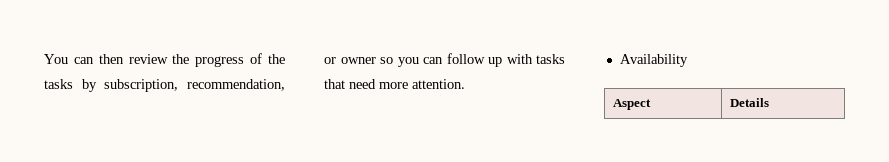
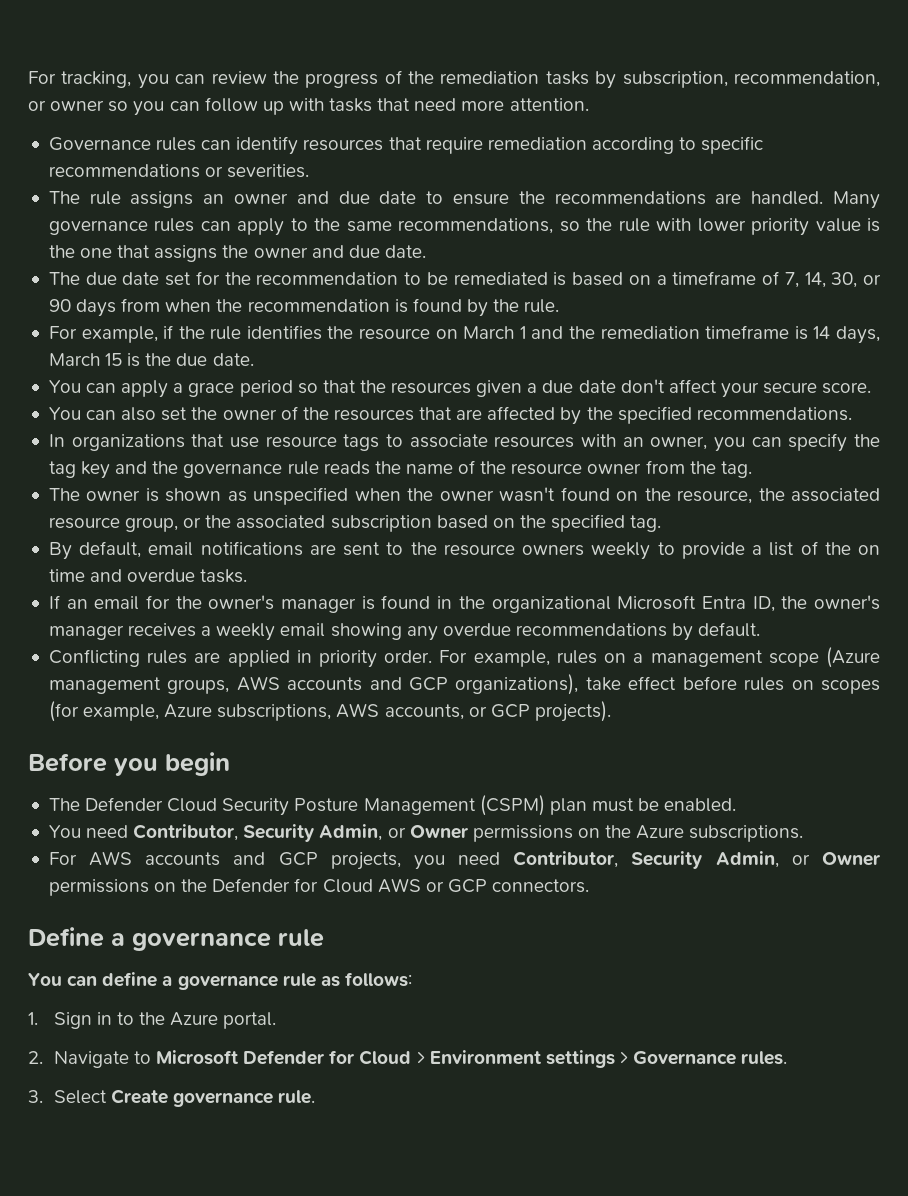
[44,54,124,64] You can then -> [28,71,206,89] For tracking, you can
(285, 59) none -> [440,71,540,84] remediation
[619,54,688,67] [613,99,652,110] [730,98,770,107] Availability // Aspect | Details -> [48,136,764,155] [48,164,310,178] [48,191,880,209] [48,218,881,236] [48,245,426,262] [48,271,881,288] [48,298,560,317] [48,325,881,344] [48,353,254,367] [48,379,872,398] [48,406,852,425] [48,433,880,452] [48,460,752,479] [48,487,881,505] [48,514,662,532] [48,541,881,560] [48,569,248,583] [48,595,881,613] [48,622,761,641] [48,647,880,668] [48,674,880,695] [48,701,611,722] [28,752,230,776] [48,795,737,816] [48,824,804,842] [48,851,880,870] [48,878,590,896] [28,927,324,951] [28,972,412,990] [28,1012,277,1029] [28,1050,788,1068] [28,1089,316,1107] Governance rules can identify resources that require remediation according to specific recommendations or severities. // The rule assigns an owner and due date to ensure the recommendations are handled. Many governance rules can apply to the same recommendations, so the rule with lower priority value is the one that assigns the owner and due date. // The due date set for the recommendation to be remediated is based on a timeframe of 7, 14, 30, or 90 days from when the recommendation is found by the rule. // For example, if the rule identifies the resource on March 1 and the remediation timeframe is 14 days, March 15 is the due date. // You can apply a grace period so that the resources given a due date don't affect your secure score. // You can also set the owner of the resources that are affected by the specified recommendations. // In organizations that use resource tags to associate resources with an owner, you can specify the tag key and the governance rule reads the name of the resource owner from the tag. // The owner is shown as unspecified when the owner wasn't found on the resource, the associated resource group, or the associated subscription based on the specified tag. // By default, email notifications are sent to the resource owners weekly to provide a list of the on time and overdue tasks. // If an email for the owner's manager is found in the organizational Microsoft Entra ID, the owner's manager receives a weekly email showing any overdue recommendations by default. // Conflicting rules are applied in priority order. For example, rules on a management scope (Azure management groups, AWS accounts and GCP organizations), take effect before rules on scopes (for example, Azure subscriptions, AWS accounts, or GCP projects). // Before you begin // The Defender Cloud Security Posture Management (CSPM) plan must be enabled. // You need Contributor, Security Admin, or Owner permissions on the Azure subscriptions. // For AWS accounts and GCP projects, you need Contributor, Security Admin, or Owner permissions on the Defender for Cloud AWS or GCP connectors. // Define a governance rule // You can define a governance rule as follows: // 1. Sign in to the Azure portal. // 2. Navigate to Microsoft Defender for Cloud > Environment settings > Governance rules. // 3. Select Create governance rule.

